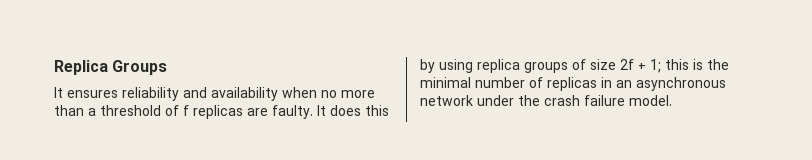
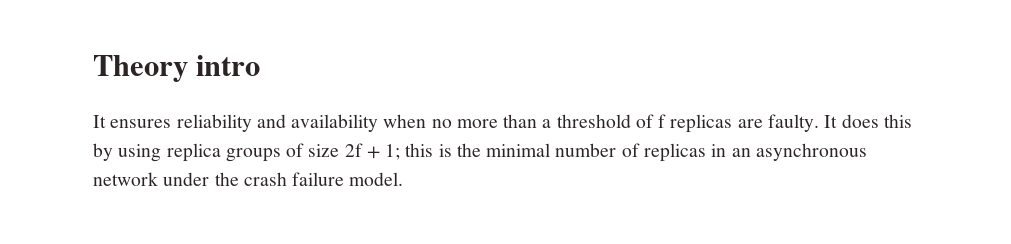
[54,60,168,75] Replica Groups -> [93,55,261,82] Theory intro

